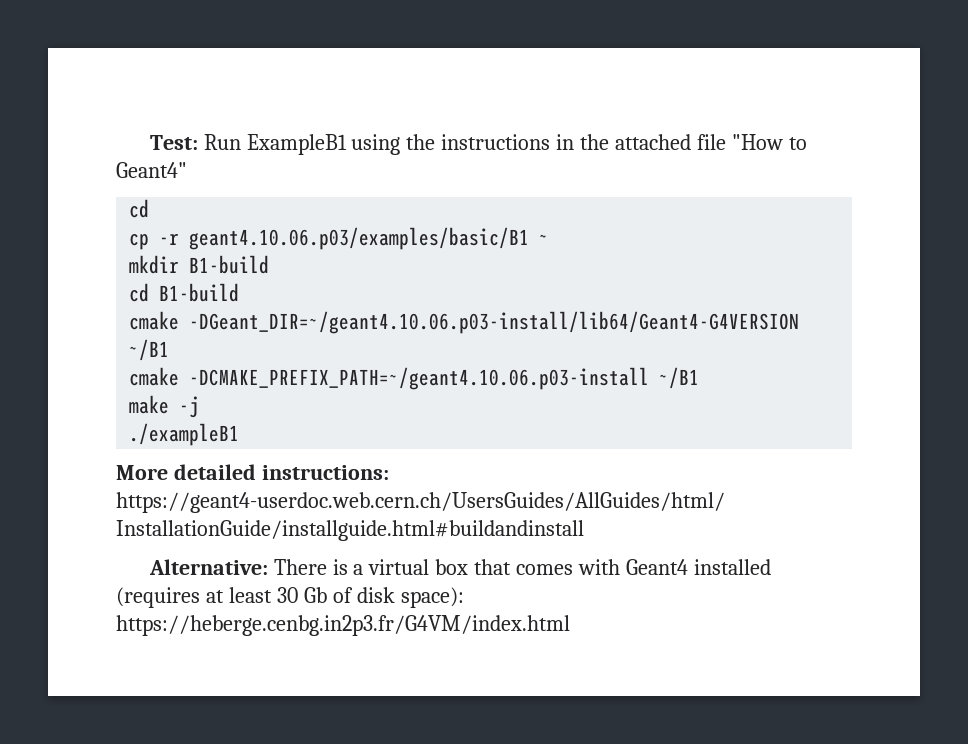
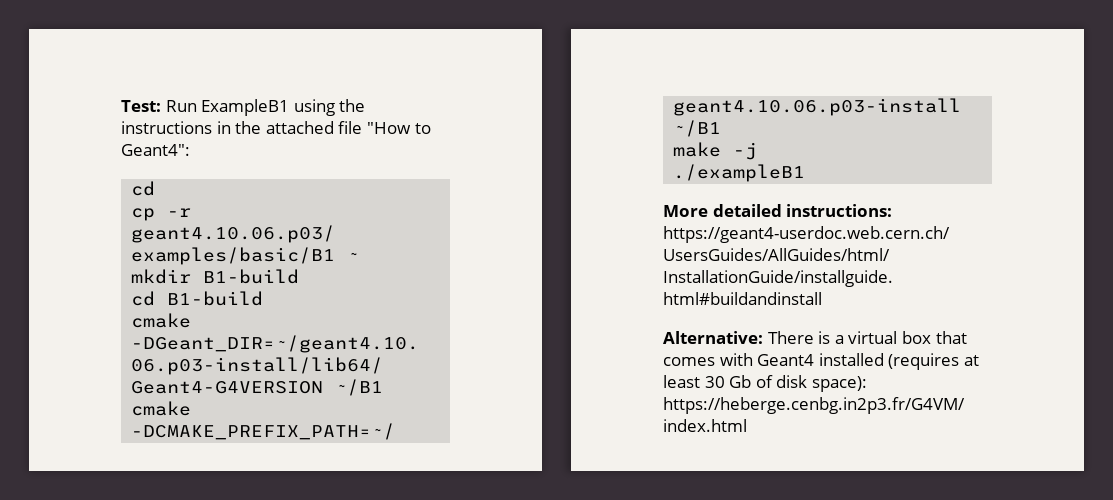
[116,162,187,178] Geant4" -> [121,144,190,156] Geant4":

